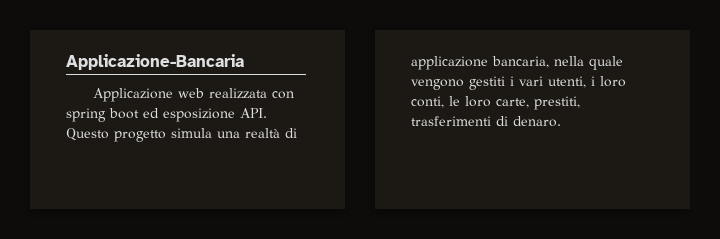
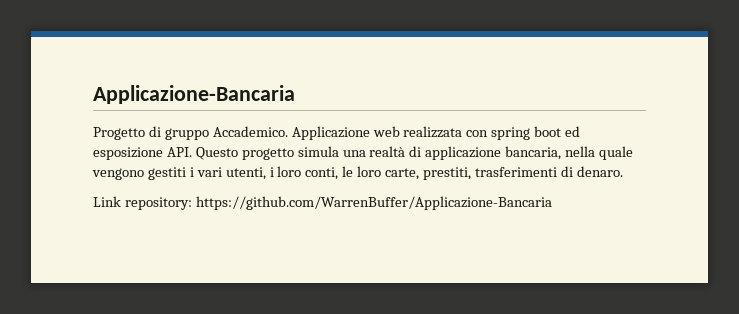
(244, 62) none -> [93,126,288,140] Progetto di gruppo Accademico.
(561, 121) none -> [93,196,552,210] // Link repository: https://github.com/WarrenBuffer/Applicazione-Bancaria

